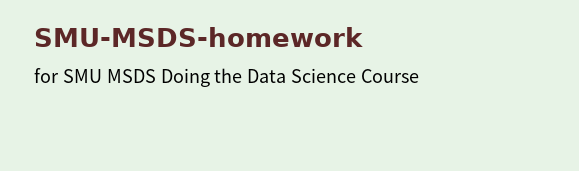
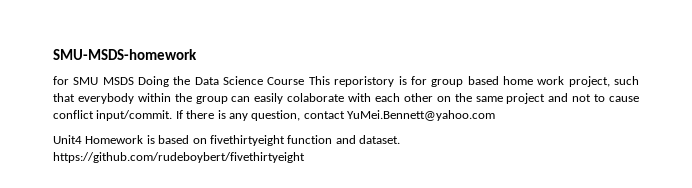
(420, 76) none -> [308,76,640,87] [53,93,640,104] [53,110,495,121] [53,135,400,146] [53,152,305,163] This reporistory is for group based home work project, such that everybody within the group can easily colaborate with each other on the same project and not to cause conflict input/commit. If there is any question, contact YuMei.Bennett@yahoo.com // Unit4 Homework is based on fivethirtyeight function and dataset. https://github.com/rudeboybert/fivethirtyeight

